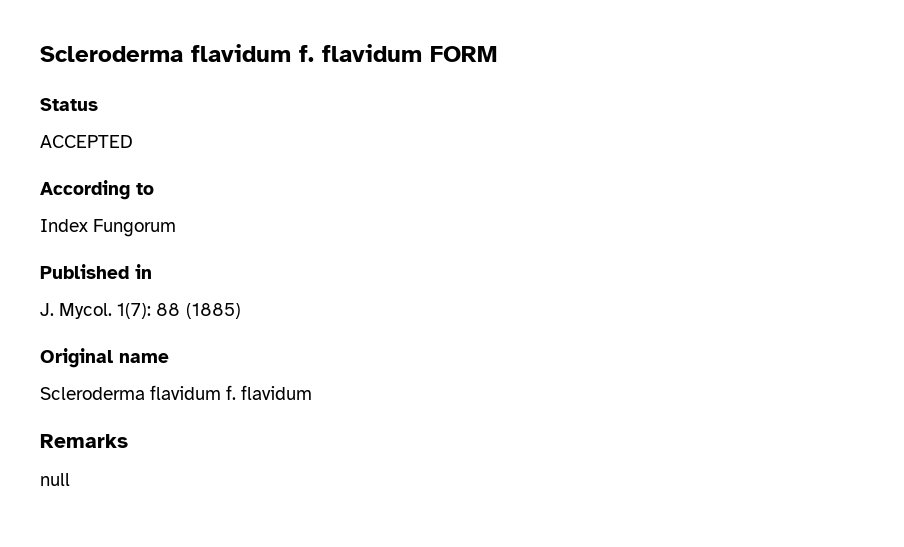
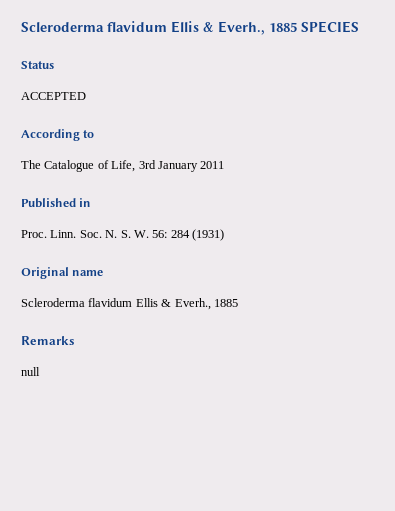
[40,44,497,62] Scleroderma flavidum f. flavidum FORM -> [21,21,359,35] Scleroderma flavidum Ellis & Everh., 1885 SPECIES
[40,219,177,237] [40,264,152,279] [40,303,241,319] Index Fungorum // Published in // J. Mycol. 1(7): 88 (1885) -> [21,160,225,172] [21,198,92,208] [21,229,224,241] The Catalogue of Life, 3rd January 2011 // Published in // Proc. Linn. Soc. N. S. W. 56: 284 (1931)
[226,385,313,400] f. flavidum -> [135,298,238,310] Ellis & Everh., 1885

